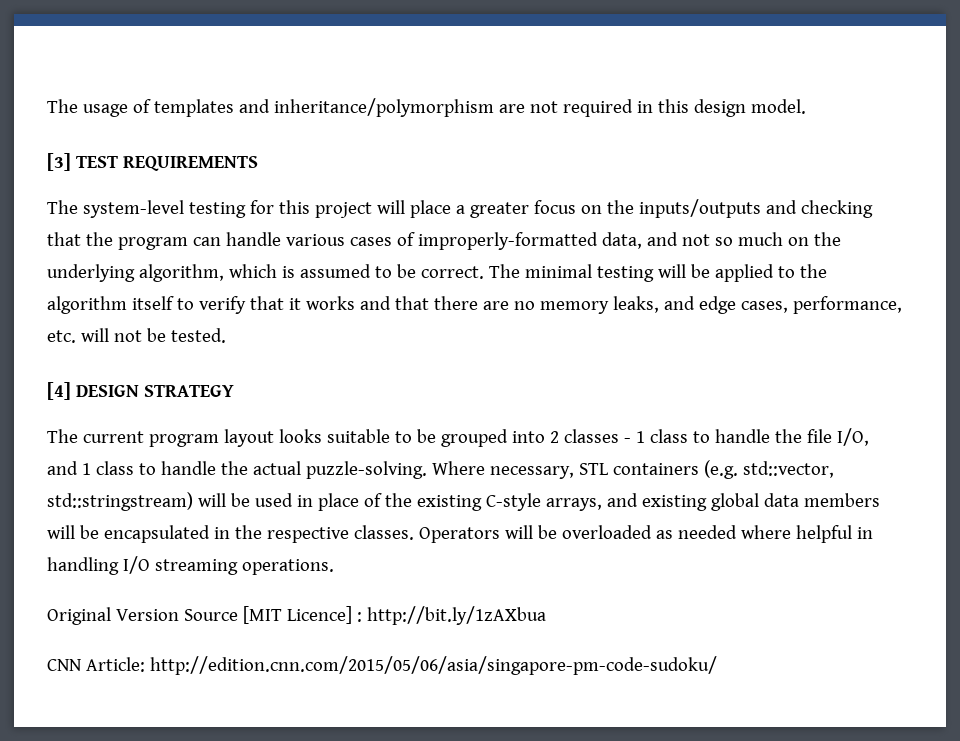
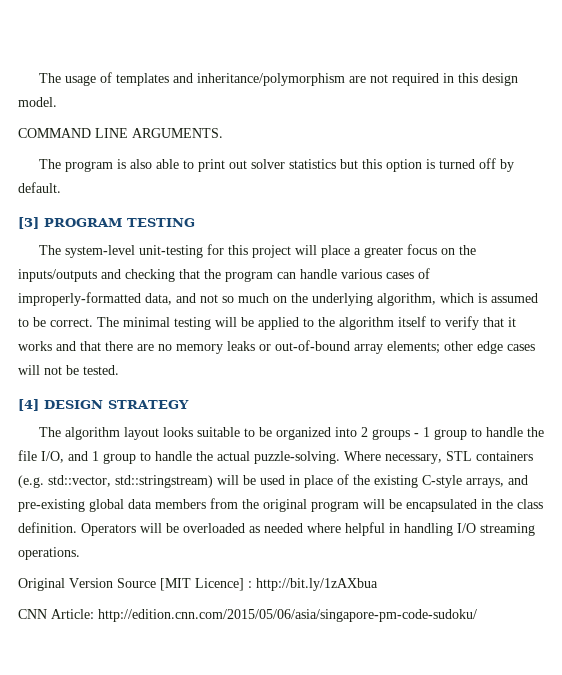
(806, 106) none -> [18,128,223,138] [38,158,514,172] [18,182,61,193] // COMMAND LINE ARGUMENTS. // The program is also able to print out solver statistics but this option is turned off by default.
[76,156,258,171] TEST REQUIREMENTS -> [44,218,195,227] PROGRAM TESTING
[188,202,246,218] testing -> [138,245,203,258] unit-testing
[612,296,902,314] [47,330,76,343] leaks, and edge cases, performance, etc. -> [227,340,535,354] leaks or out-of-bound array elements; other edge cases
[82,431,219,447] current program -> [64,427,120,440] algorithm
[440,429,508,447] grouped -> [275,427,331,440] organized
[563,429,619,443] classes -> [371,429,410,440] groups
[649,429,688,443] class -> [433,429,467,440] group
[95,461,134,475] class -> [103,453,136,464] group
[641,495,707,511] existing -> [18,499,85,512] pre-existing
(880, 500) none -> [210,498,359,512] from the original program
[266,525,414,543] respective classes. -> [517,499,543,509] [18,522,77,533] class definition.

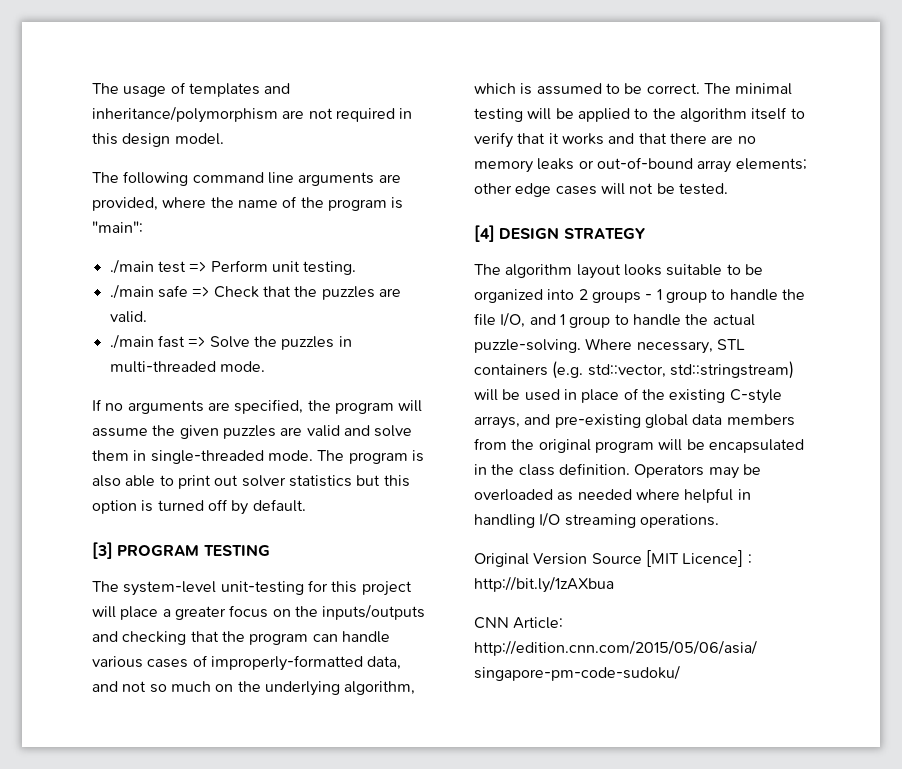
[18,128,223,138] COMMAND LINE ARGUMENTS. // -> [92,171,401,186] [92,196,404,211] [92,221,143,233] [109,259,357,275] [109,284,401,300] [109,311,147,323] [109,334,352,350] [109,361,265,373] [92,399,423,414] [92,425,413,439] [92,450,313,464] The following command line arguments are provided, where the name of the program is "main": // ./main test => Perform unit testing. // ./main safe => Check that the puzzles are valid. // ./main fast => Solve the puzzles in multi-threaded mode. // If no arguments are specified, the program will assume the given puzzles are valid and solve them in single-threaded mode.
[140,523,162,533] will -> [708,467,739,479] may

